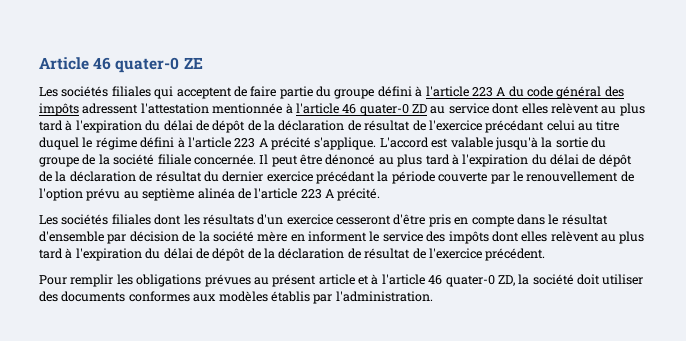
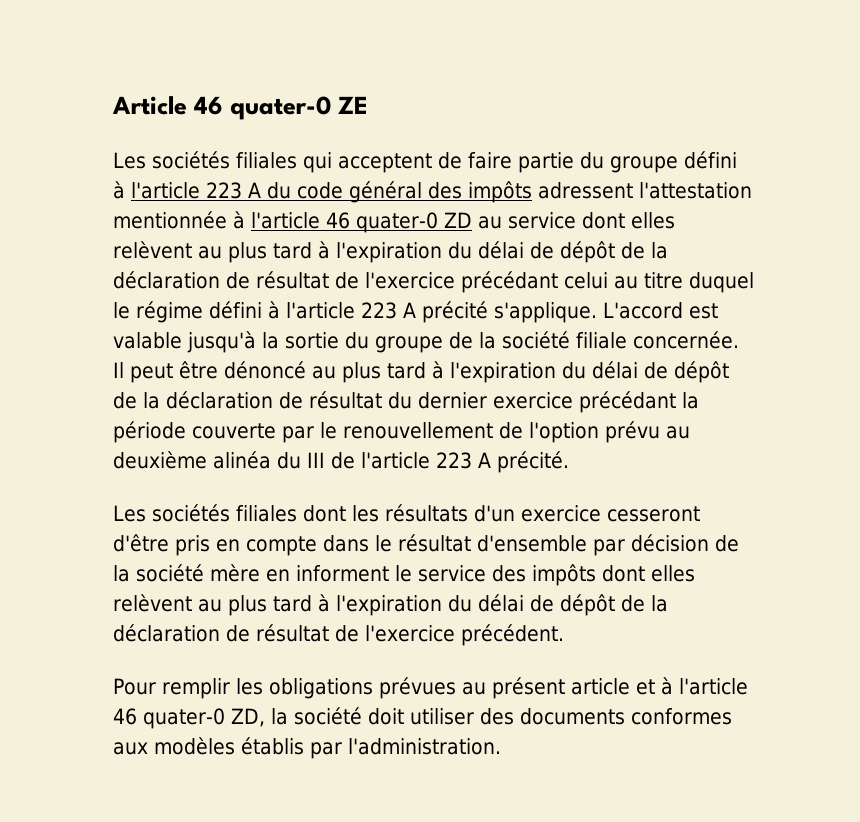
[142,188,235,201] septième alinéa -> [113,451,325,469] deuxième alinéa du III

